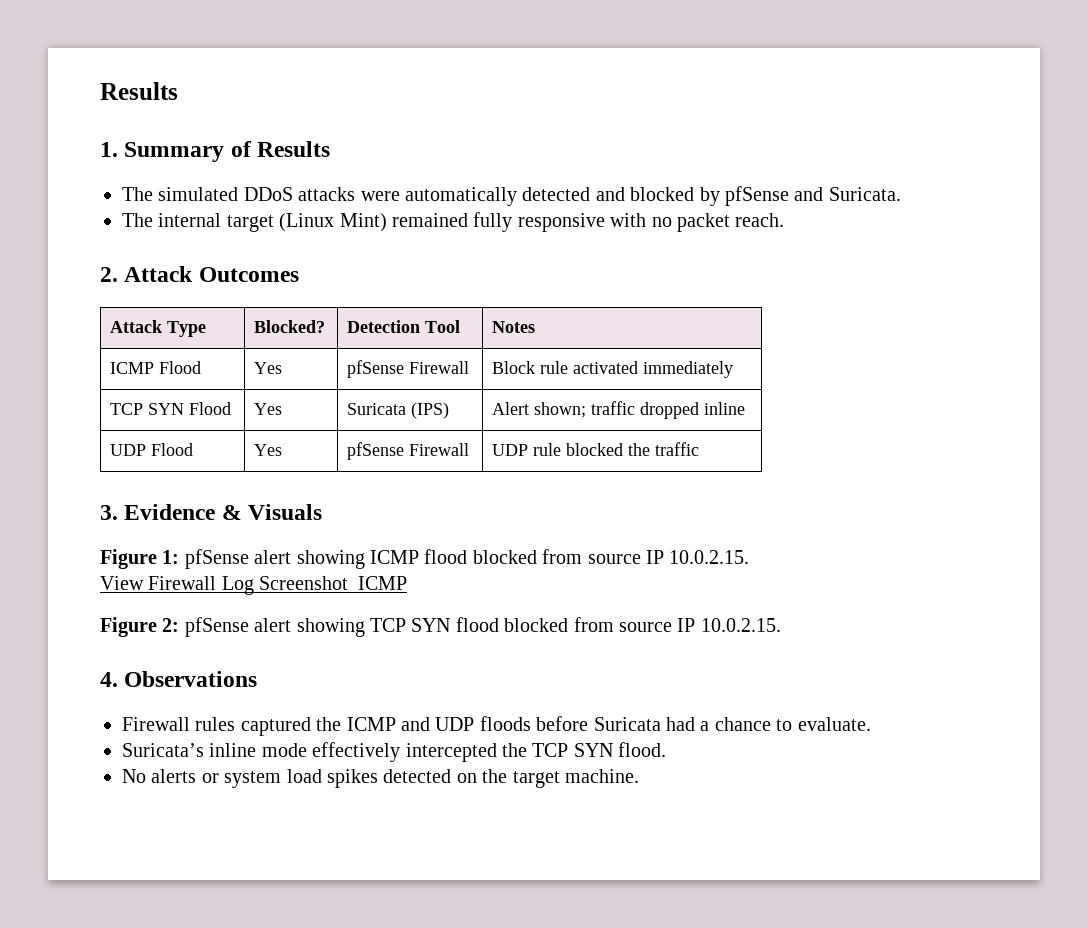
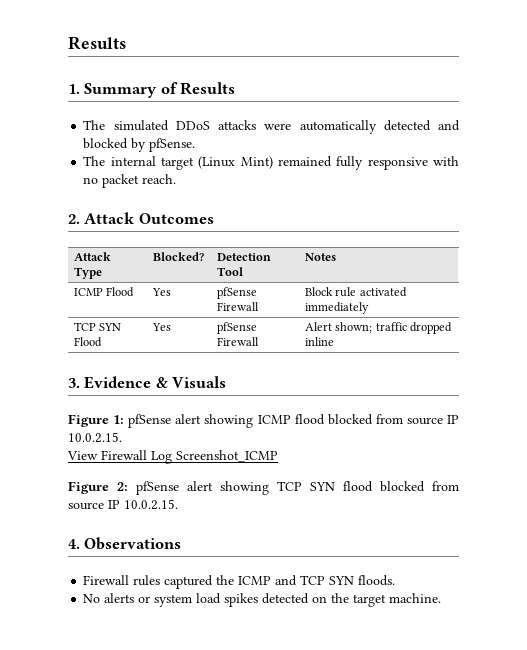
[724,186,901,206] pfSense and Suricata. -> [149,138,196,152] pfSense.
[347,402,450,419] Suricata (IPS) -> [216,322,257,334] [216,337,259,346] pfSense Firewall
[110,443,194,456] [254,444,283,456] [347,442,470,460] [492,442,700,456] // UDP Flood | Yes | pfSense Firewall | UDP rule blocked the traffic -> (334, 341) none
[435,716,871,731] [122,742,667,762] UDP floods before Suricata had a chance to evaluate. // Suricata’s inline mode effectively intercepted the TCP SYN flood. -> [300,575,396,586] TCP SYN floods.

